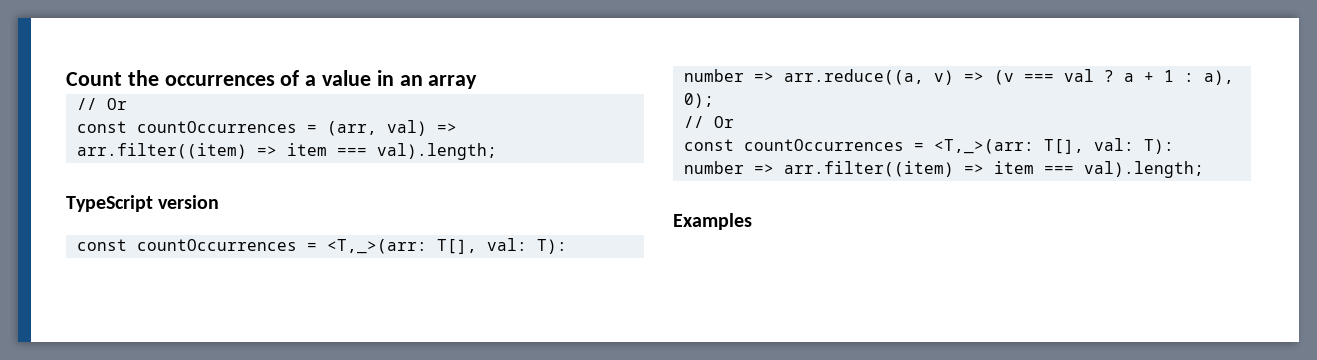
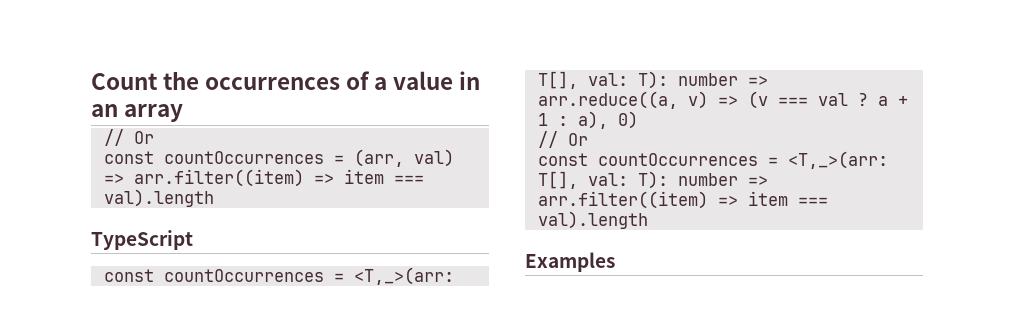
[376,143,497,160] val).length; -> [103,189,214,207] val).length
[158,195,220,209] version -> (193, 240) none
[683,93,714,108] 0); -> [617,111,638,129] 0)
[1083,161,1204,178] val).length; -> [537,211,648,229] val).length

